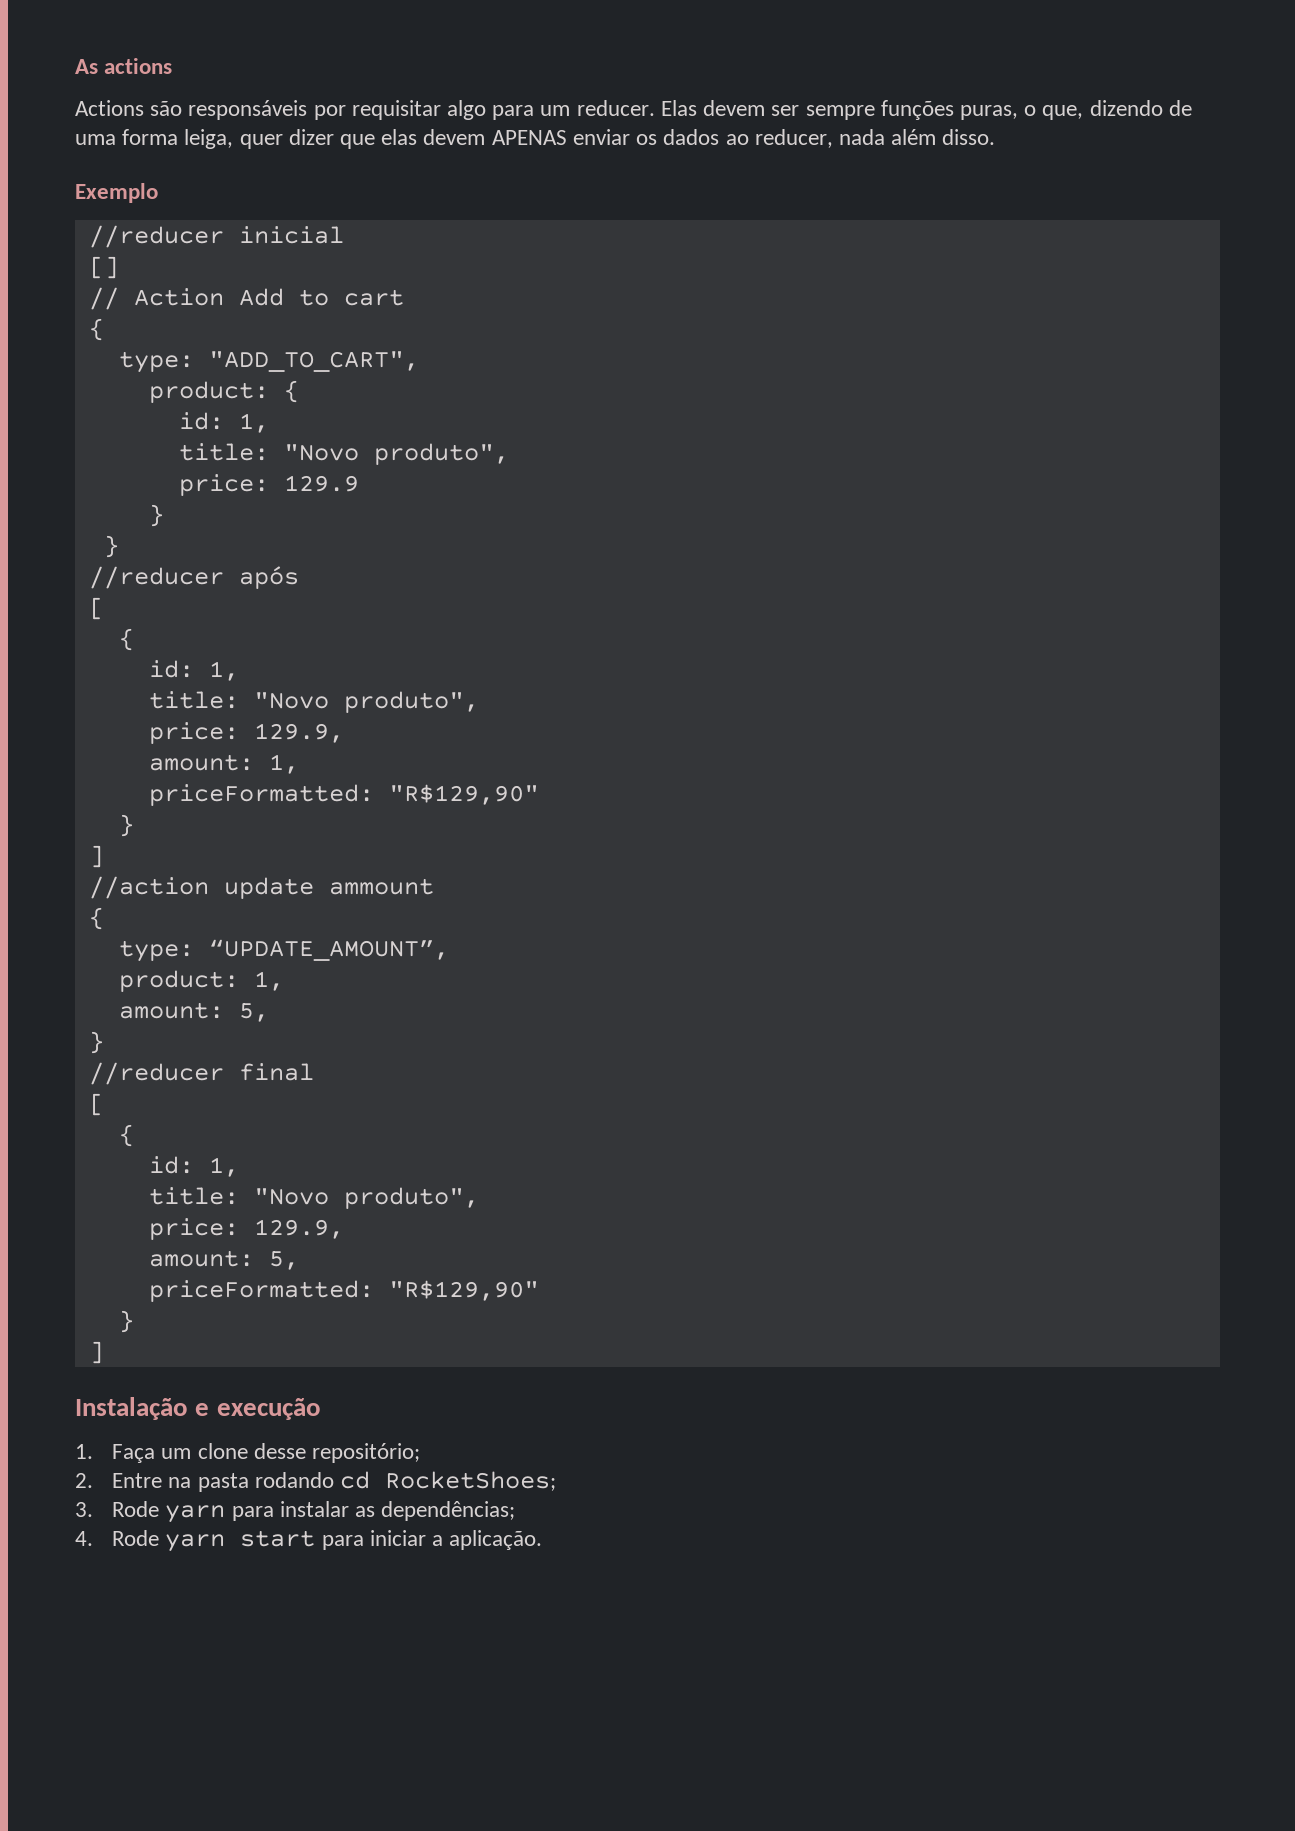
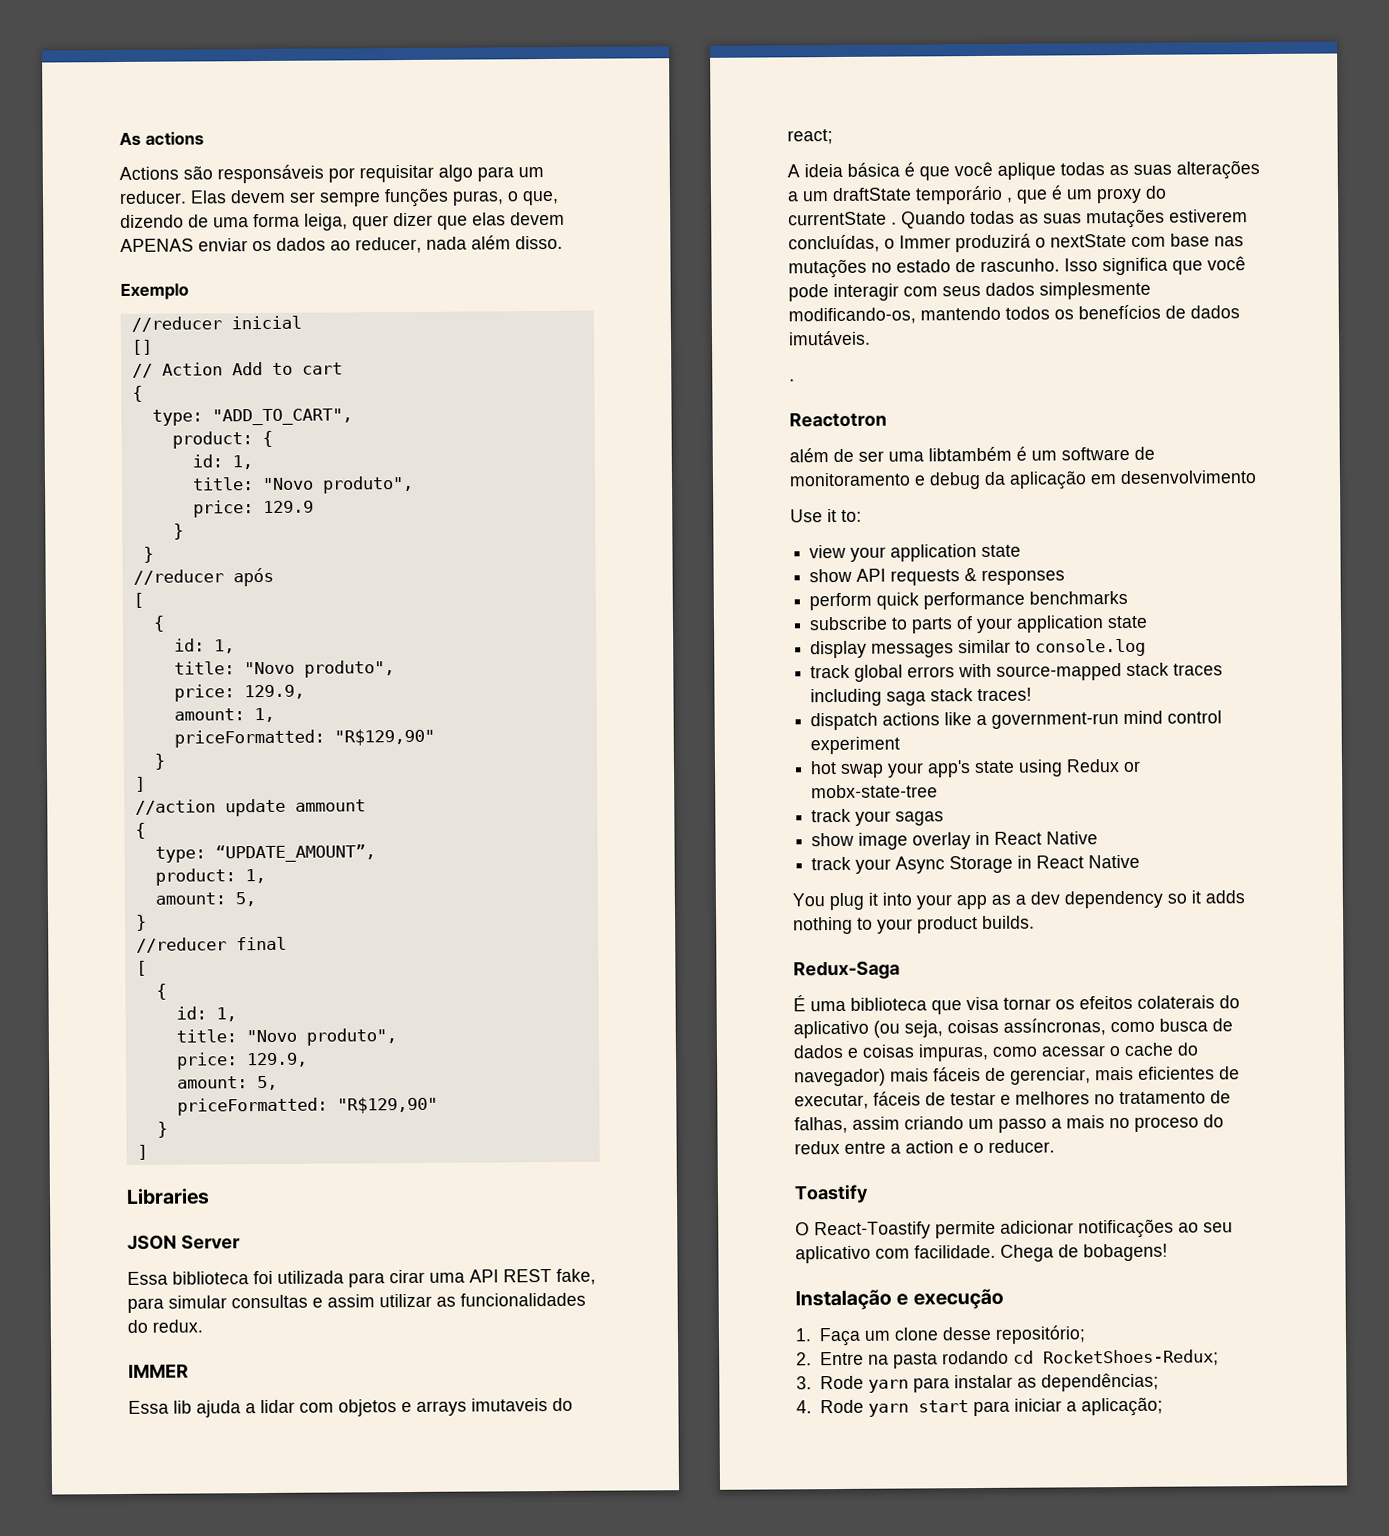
(104, 1352) none -> [126,1188,210,1205] [127,1234,240,1250] [127,1268,596,1288] [127,1292,586,1313] [127,1319,203,1333] [128,1363,189,1378] [128,1397,573,1418] [787,129,833,145] [787,160,1260,181] [787,185,1167,205] [788,208,1248,229] [788,233,1244,253] [788,256,1246,279] [788,281,1151,302] [788,304,1240,325] [788,330,871,346] [789,379,795,382] [789,411,887,428] [789,446,1155,463] [789,470,1257,490] [790,509,862,523] [809,544,1022,562] [809,568,1066,586] [809,590,1129,611] [809,615,1149,634] [810,638,1147,659] [810,662,1224,682] [810,687,1033,707] [810,710,1223,731] [810,736,901,755] [810,759,1142,778] [811,784,939,799] [811,808,945,826] [811,831,1099,850] [811,854,1141,874] [792,890,1245,911] [793,915,1035,935] [793,960,900,980] [793,995,1240,1015] [793,1018,1233,1039] [793,1042,1199,1062] [794,1066,1240,1087] [794,1090,1231,1110] [794,1114,1224,1134] [794,1139,1055,1155] [794,1184,869,1204] [795,1218,1233,1240] [795,1243,1168,1264] // Libraries // JSON Server // Essa biblioteca foi utilizada para cirar uma API REST fake, para simular consultas e assim utilizar as funcionalidades do redux. // IMMER // Essa lib ajuda a lidar com objetos e arrays imutaveis do react; // A ideia básica é que você aplique todas as suas alterações a um draftState temporário , que é um proxy do currentState . Quando todas as suas mutações estiverem concluídas, o Immer produzirá o nextState com base nas mutações no estado de rascunho. Isso significa que você pode interagir com seus dados simplesmente modificando-os, mantendo todos os benefícios de dados imutáveis. // . // Reactotron // além de ser uma libtambém é um software de monitoramento e debug da aplicação em desenvolvimento // Use it to: // view your application state // show API requests & responses // perform quick performance benchmarks // subscribe to parts of your application state // display messages similar to console.log // track global errors with source-mapped stack traces including saga stack traces! // dispatch actions like a government-run mind control experiment // hot swap your app's state using Redux or mobx-state-tree // track your sagas // show image overlay in React Native // track your Async Storage in React Native // You plug it into your app as a dev dependency so it adds nothing to your product builds. // Redux-Saga // É uma biblioteca que visa tornar os efeitos colaterais do aplicativo (ou seja, coisas assíncronas, como busca de dados e coisas impuras, como acessar o cache do navegador) mais fáceis de gerenciar, mais eficientes de executar, fáceis de testar e melhores no tratamento de falhas, assim criando um passo a mais no proceso do redux entre a action e o reducer. // Toastify // O React-Toastify permite adicionar notificações ao seu aplicativo com facilidade. Chega de bobagens!
[384,1471,556,1491] RocketShoes; -> [1042,1349,1219,1367] RocketShoes-Redux;
[449,1530,543,1550] aplicação. -> [1080,1396,1163,1417] aplicação;

